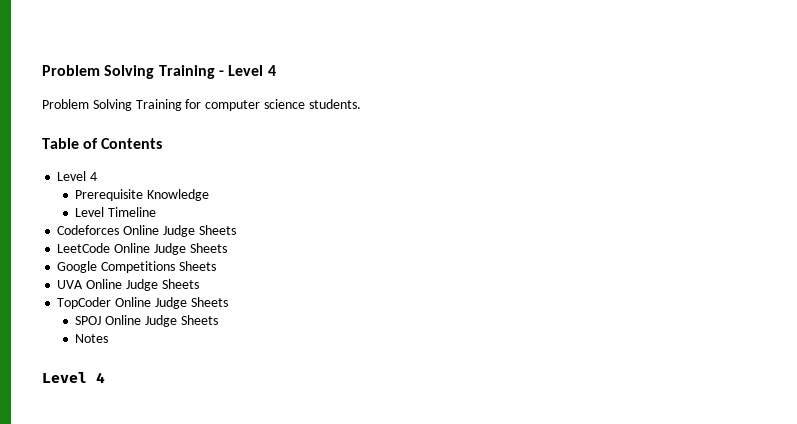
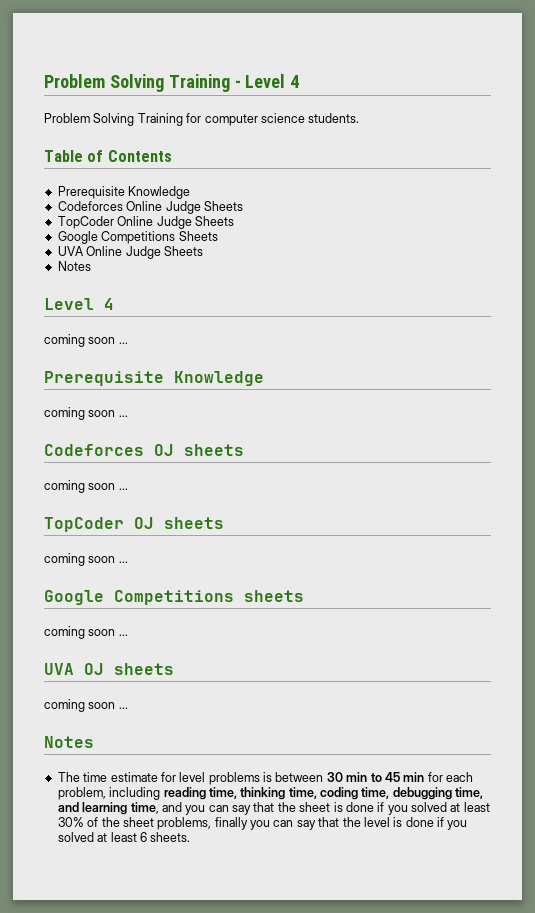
[57,171,98,181] [75,189,210,201] [75,207,157,217] // Level 4 // Prerequisite Knowledge // Level Timeline -> [57,186,191,199] // Prerequisite Knowledge
[57,243,111,253] LeetCode -> [57,216,114,229] TopCoder
[57,297,228,309] [75,315,218,327] [75,334,109,343] [42,372,105,383] TopCoder Online Judge Sheets // SPOJ Online Judge Sheets // Notes // Level 4 -> [57,261,91,271] [44,298,114,310] [44,334,128,347] [44,371,264,386] [44,407,128,420] [44,444,244,456] [44,480,128,493] [44,517,224,532] [44,553,128,566] [44,590,304,605] [44,626,128,639] [44,663,174,675] [44,699,128,712] [44,736,94,748] [57,772,473,785] [57,787,484,800] [57,802,490,815] [57,817,468,830] [57,832,191,842] Notes // Level 4 // coming soon ... // Prerequisite Knowledge // coming soon ... // Codeforces OJ sheets // coming soon ... // TopCoder OJ sheets // coming soon ... // Google Competitions sheets // coming soon ... // UVA OJ sheets // coming soon ... // Notes // The time estimate for level problems is between 30 min to 45 min for each problem, including reading time, thinking time, coding time, debugging time, and learning time, and you can say that the sheet is done if you solved at least 30% of the sheet problems, finally you can say that the level is done if you solved at least 6 sheets.

